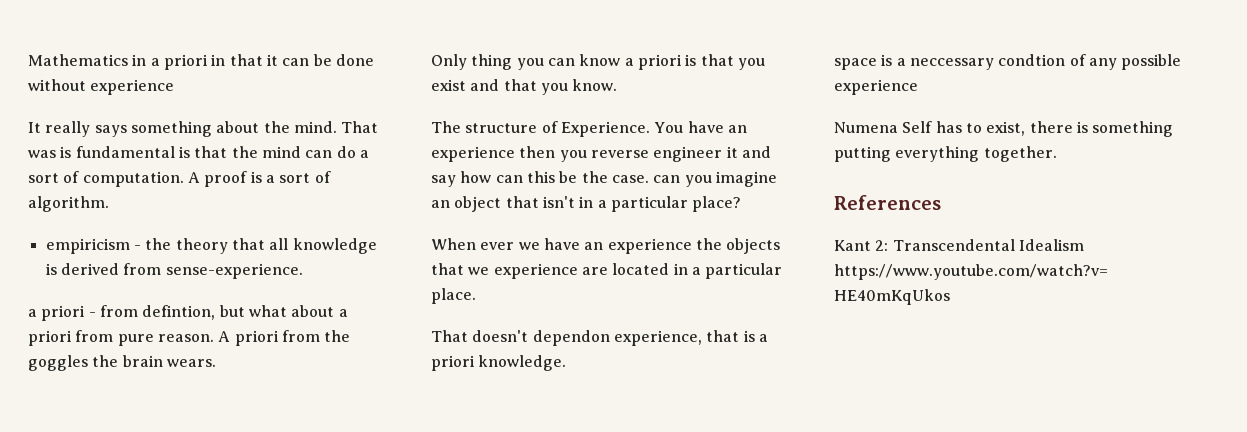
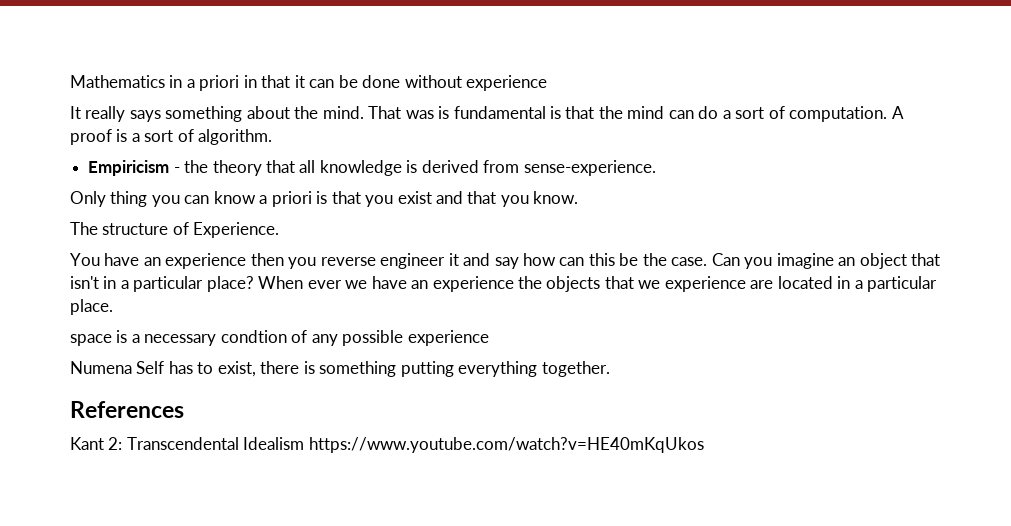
[45,238,130,254] empiricism -> [88,160,170,176] Empiricism
[28,305,348,321] [28,330,351,346] [28,355,216,371] // a priori - from defintion, but what about a priori from pure reason. A priori from the goggles the brain wears. -> (656, 168) none
(650, 129) none -> (280, 230) //
[653,175,681,183] can -> [711,253,740,266] Can
(742, 204) // -> (254, 284) none
[431,330,768,346] [431,355,567,371] // That doesn't dependon experience, that is a priori knowledge. -> (113, 307) none
[909,58,994,70] neccessary -> [144,334,217,346] necessary

